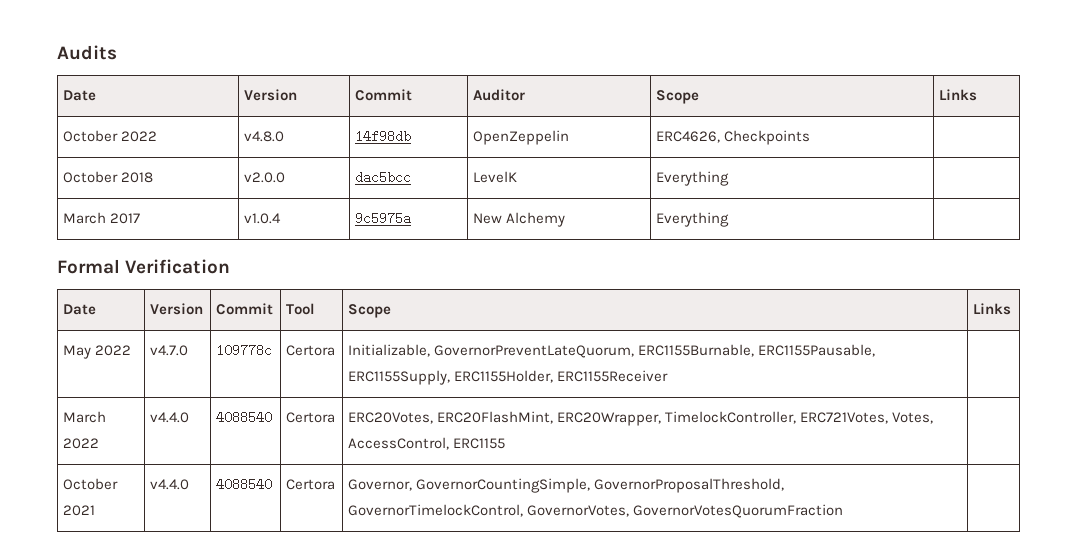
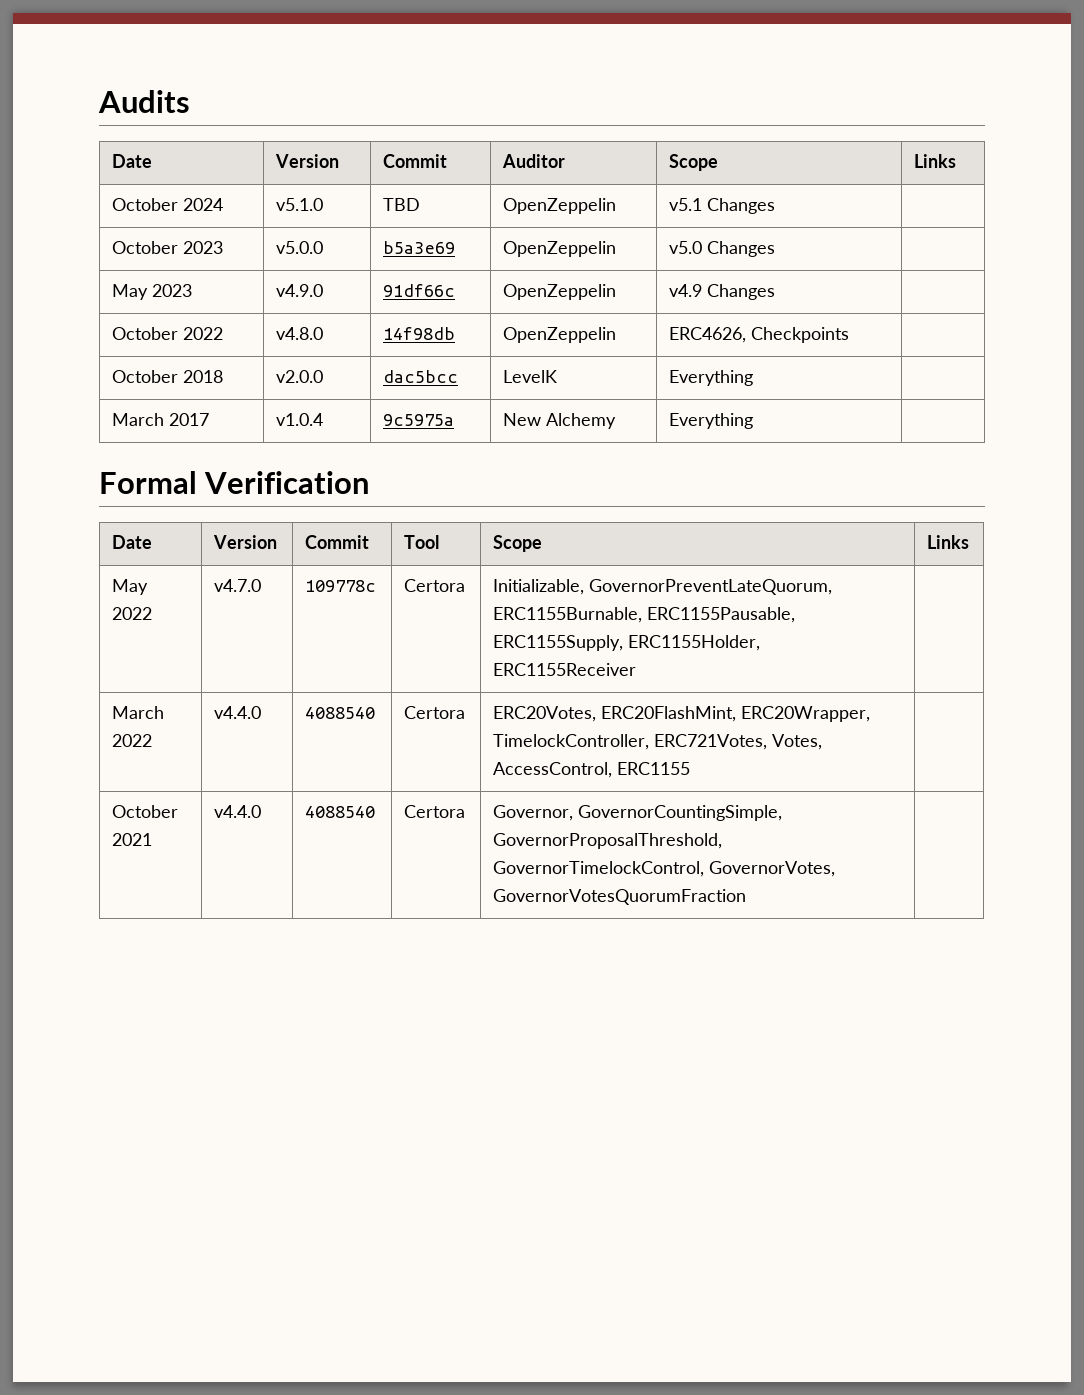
(978, 95) none -> [112,198,224,211] [276,198,324,211] [383,198,421,211] [503,198,617,214] [669,198,776,214] [112,241,224,254] [276,241,324,254] [383,241,456,254] [503,241,617,257] [669,241,776,257] [112,284,193,300] [276,284,324,297] [383,284,456,297] [503,284,617,300] [669,284,776,300] // October 2024 | v5.1.0 | TBD | OpenZeppelin | v5.1 Changes | // October 2023 | v5.0.0 | b5a3e69 | OpenZeppelin | v5.0 Changes | // May 2023 | v4.9.0 | 91df66c | OpenZeppelin | v4.9 Changes |

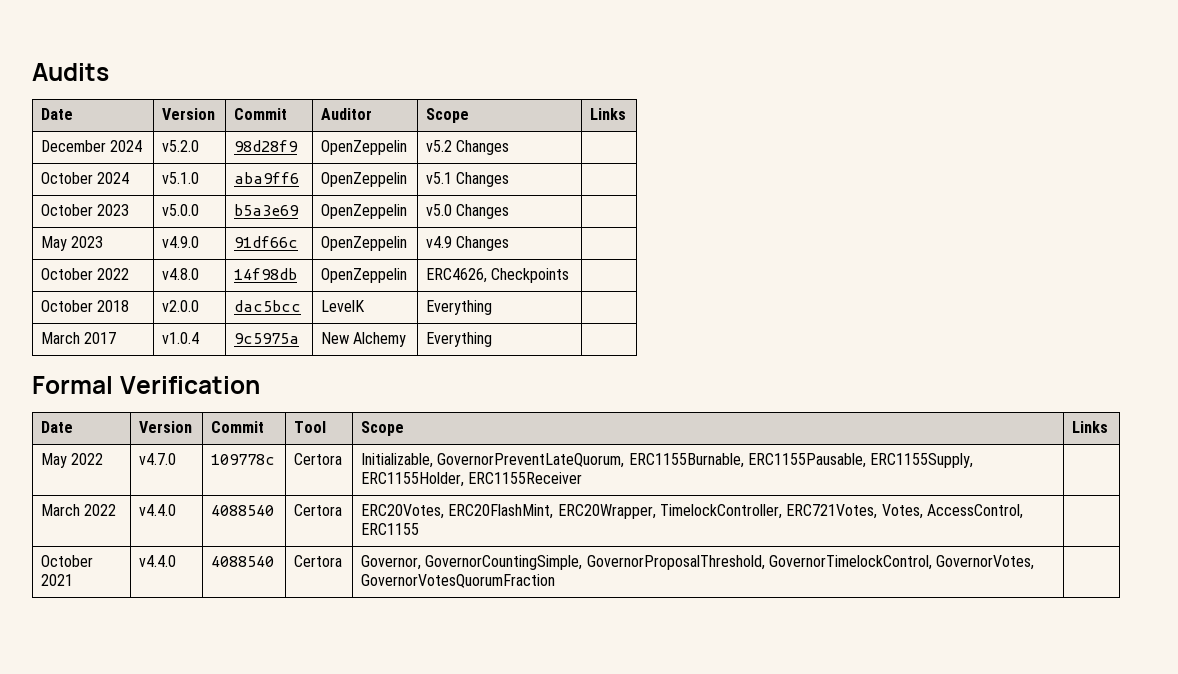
(957, 161) none -> [41,140,143,152] [162,140,200,152] [234,140,299,152] [321,140,408,155] [426,140,510,155] // December 2024 | v5.2.0 | 98d28f9 | OpenZeppelin | v5.2 Changes |
[383,198,421,211] TBD -> [234,172,300,184] aba9ff6

